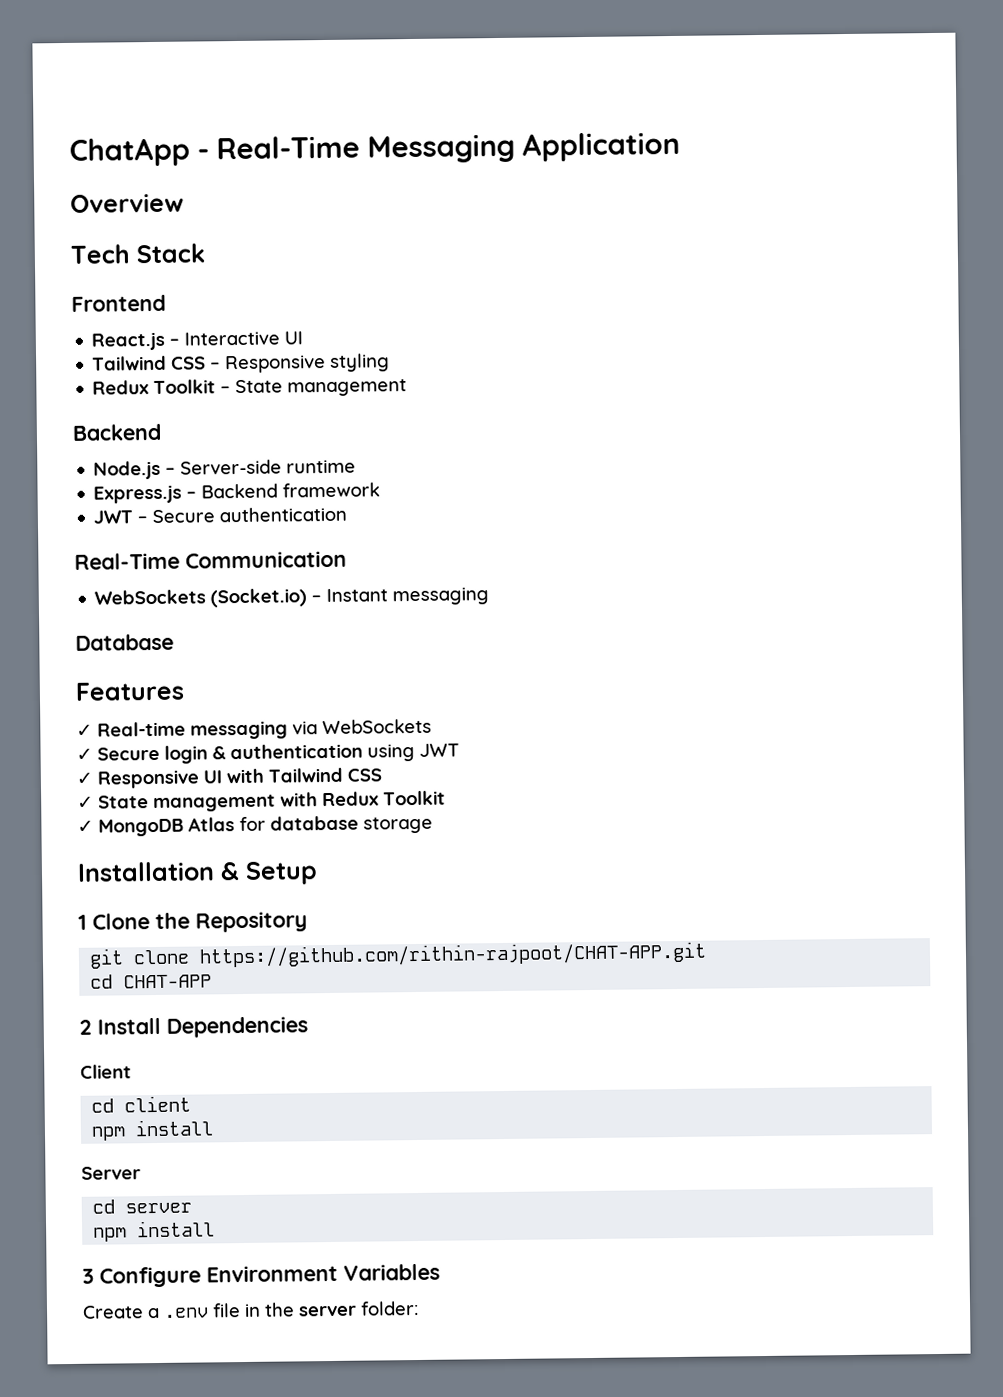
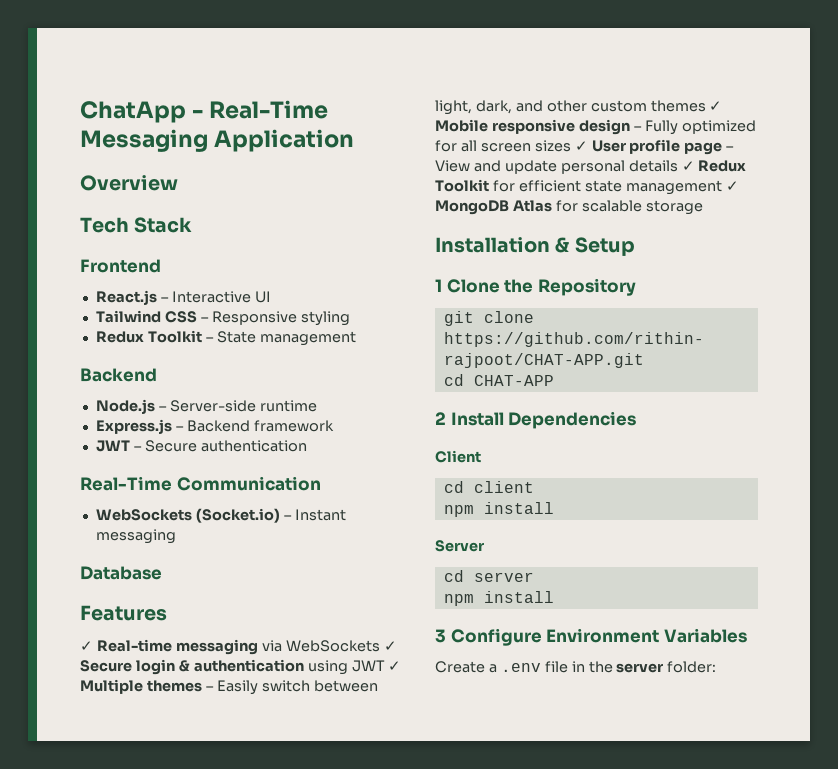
(432, 726) // -> (380, 646) none
[76,767,382,789] [77,790,446,813] // ✓ Responsive UI with Tailwind CSS // ✓ State management with Redux Toolkit // -> [388,661,402,671] [80,679,378,695] [435,100,723,115] [435,119,756,135] [435,139,735,155] [435,160,747,174] [435,179,722,195] ✓ Multiple themes – Easily switch between light, dark, and other custom themes ✓ Mobile responsive design – Fully optimized for all screen sizes ✓ User profile page – View and update personal details ✓ Redux Toolkit for efficient state management
[270,815,359,831] database -> [581,200,642,212] scalable

